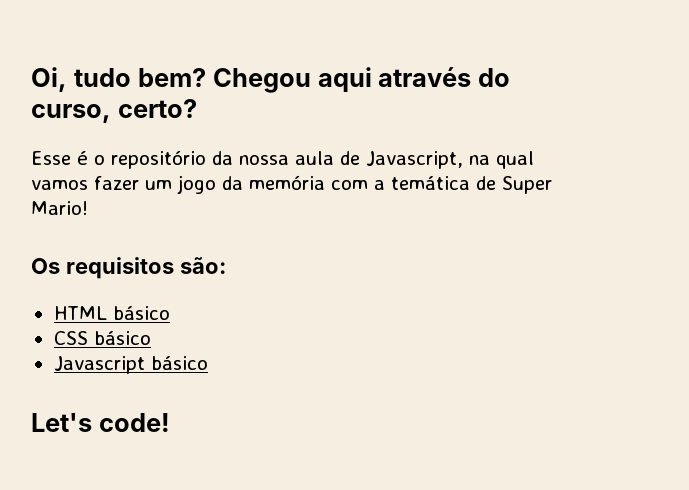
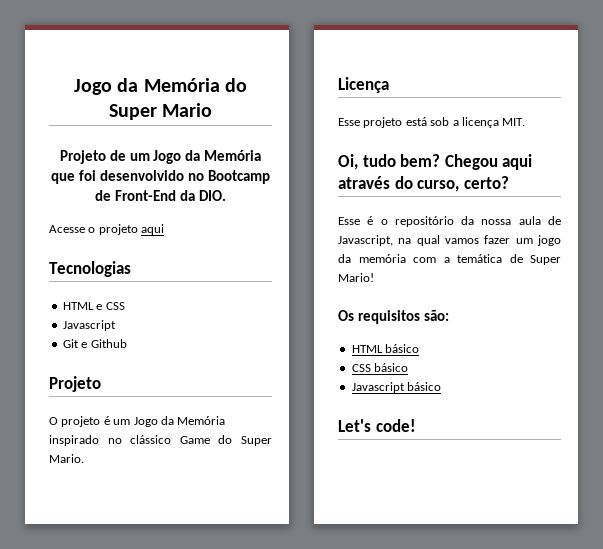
(31, 79) none -> [74,78,247,95] [108,103,213,120] [59,150,262,164] [51,170,270,184] [95,190,226,201] [49,224,165,235] [49,261,131,277] [62,302,125,310] [62,320,116,331] [62,339,127,348] [49,376,101,392] [49,416,226,427] [49,435,272,446] [49,454,84,463] [338,77,389,93] [338,117,526,128] Jogo da Memória do Super Mario // Projeto de um Jogo da Memória que foi desenvolvido no Bootcamp de Front-End da DIO. // Acesse o projeto aqui // Tecnologias // HTML e CSS // Javascript // Git e Github // Projeto // O projeto é um Jogo da Memória inspirado no clássico Game do Super Mario. // Licença // Esse projeto está sob a licença MIT. //

